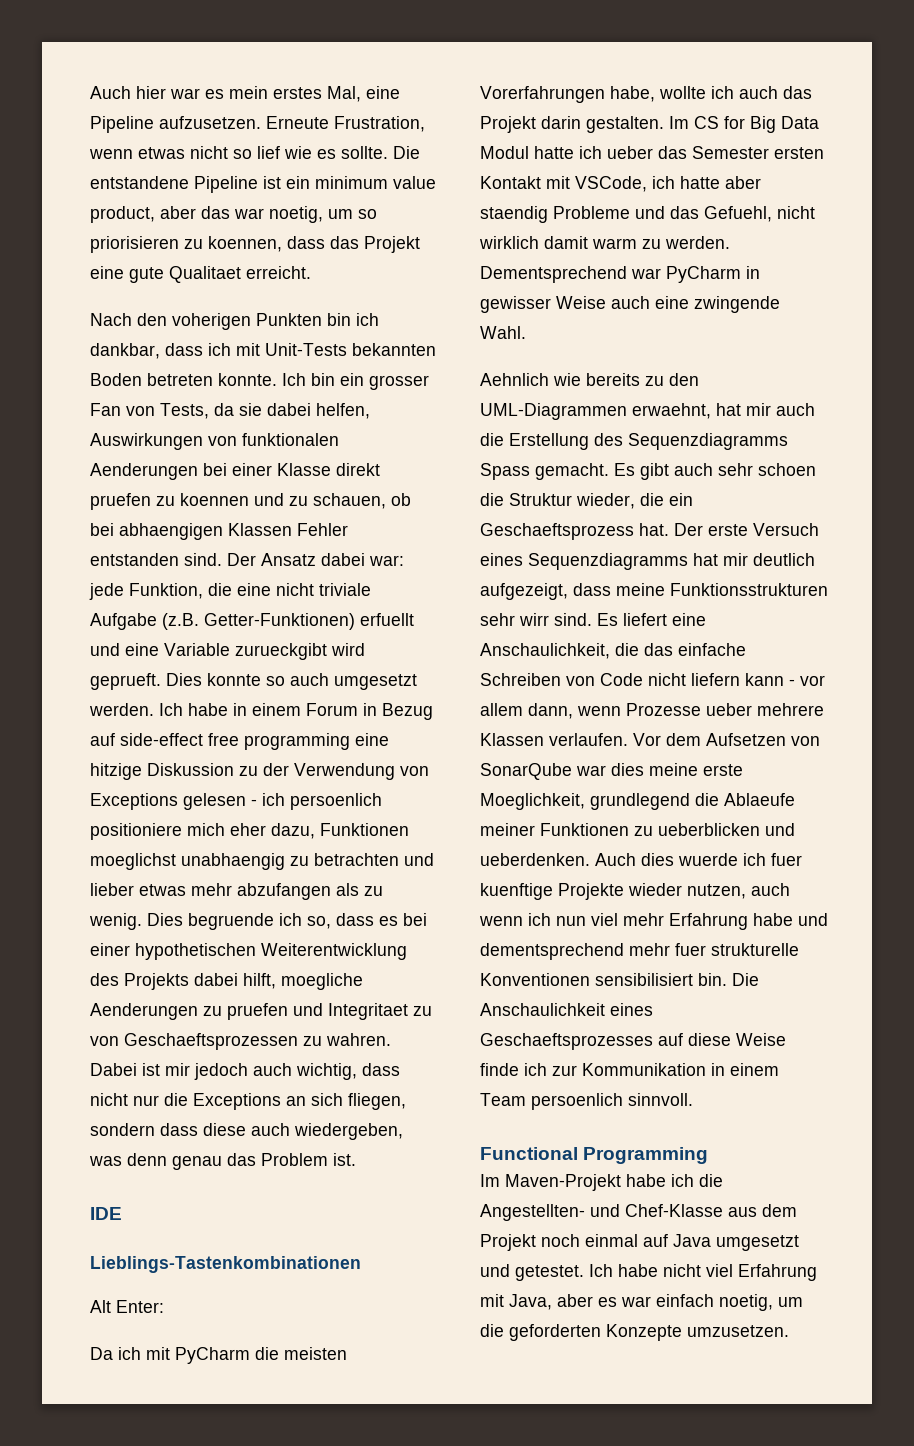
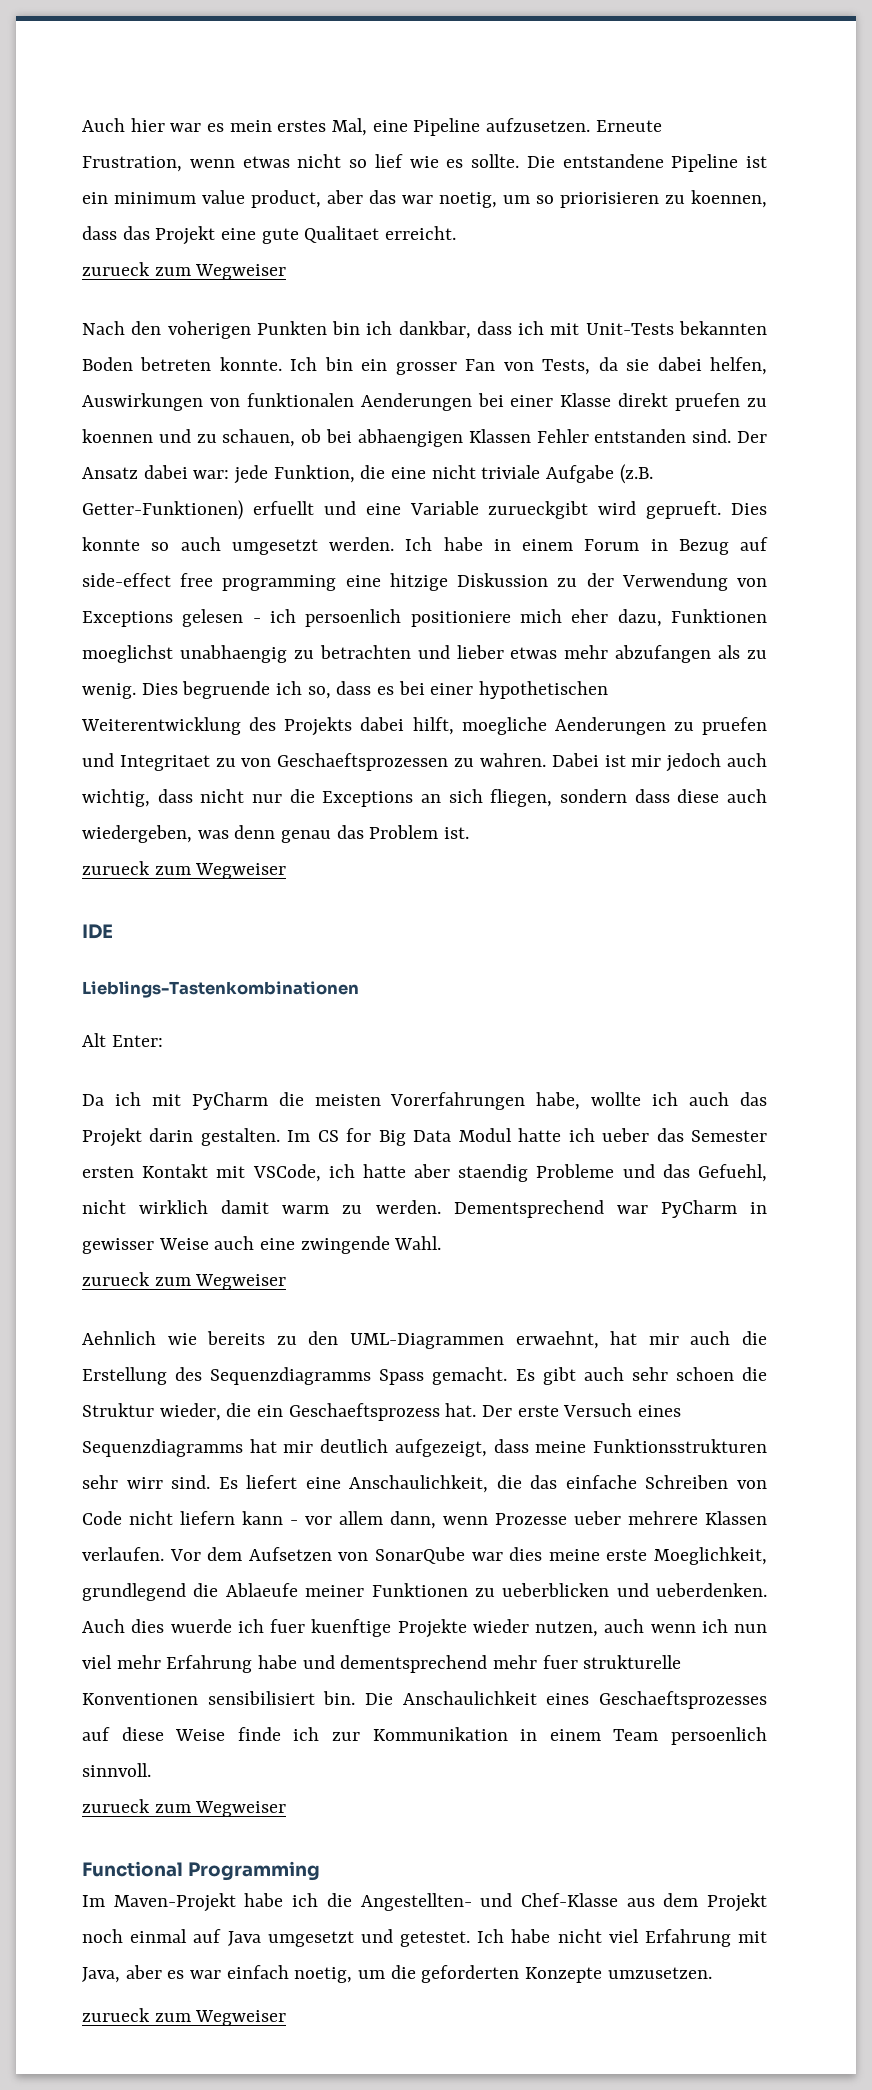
(311, 272) none -> [82,262,287,280] // zurueck zum Wegweiser
(356, 1159) none -> [82,861,287,879] // zurueck zum Wegweiser
(526, 332) none -> [82,1272,287,1290] // zurueck zum Wegweiser
(693, 1099) none -> [82,1799,287,1817] // zurueck zum Wegweiser
(789, 1331) none -> [82,2008,287,2026] // zurueck zum Wegweiser

